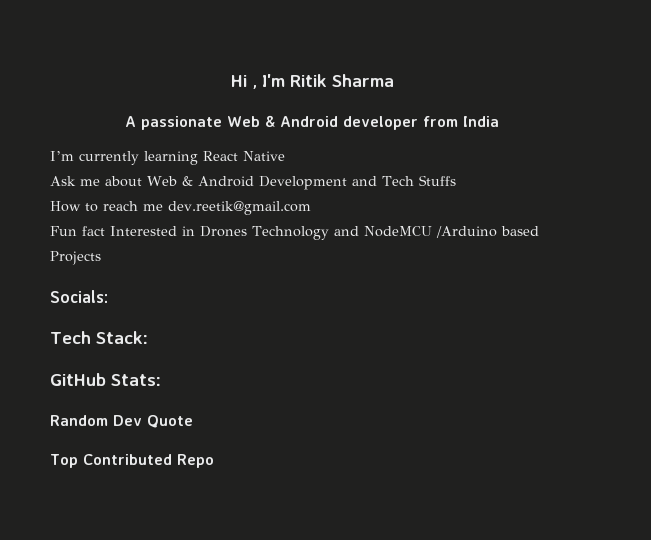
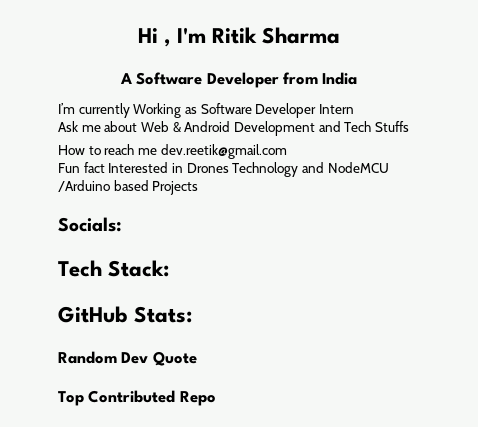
[141,115,418,130] passionate Web & Android developer -> [136,72,279,88] Software Developer
[144,151,285,165] learning React Native -> [133,103,354,118] Working as Software Developer Intern

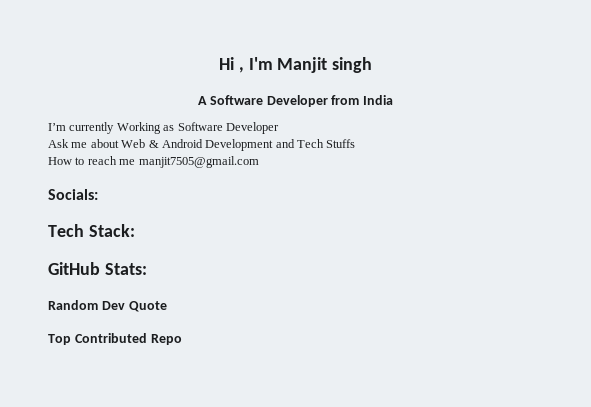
[212,27,341,44] Ritik Sharma -> [277,57,372,73] Manjit singh
[318,104,354,114] Intern -> (279, 128) none
[160,144,287,159] [58,162,389,177] [58,180,199,195] dev.reetik@gmail.com // Fun fact Interested in Drones Technology and NodeMCU /Arduino based Projects -> [138,156,259,168] manjit7505@gmail.com

